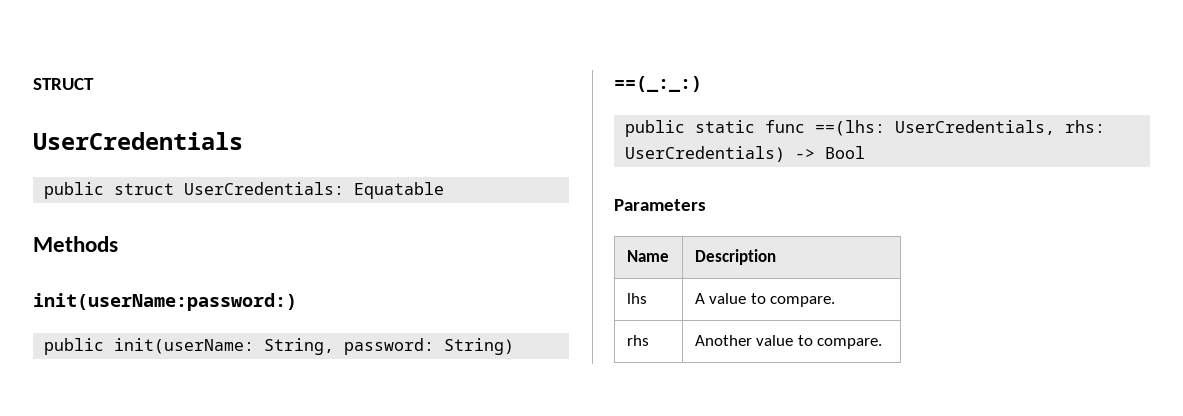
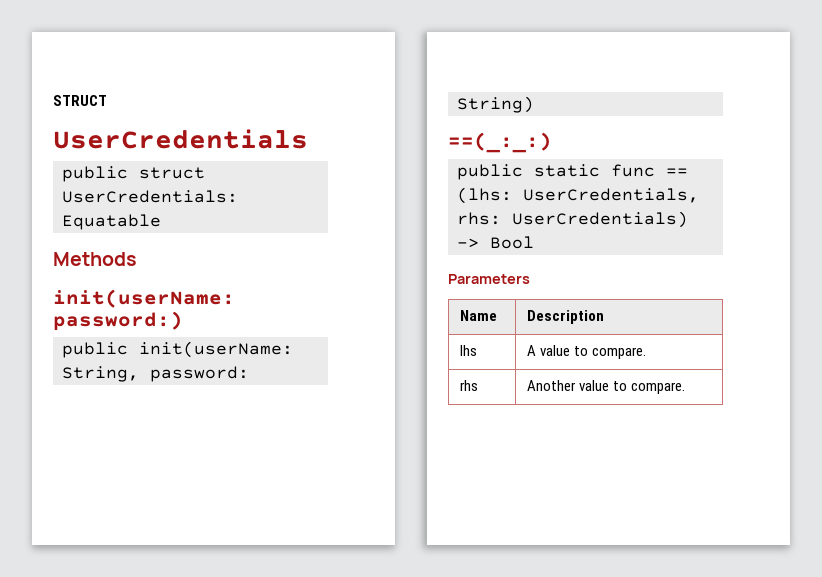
[815,120,886,136] ==(lhs: -> [666,168,688,176] [457,187,512,204] == (lhs:

